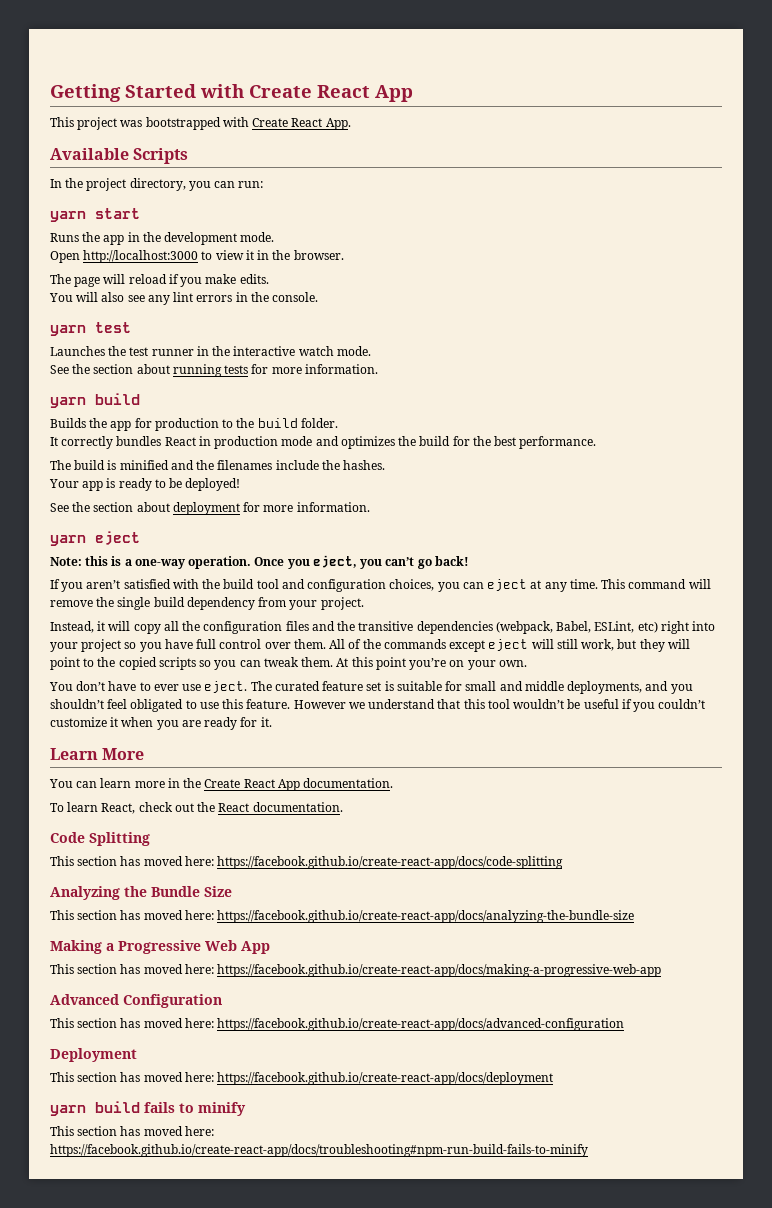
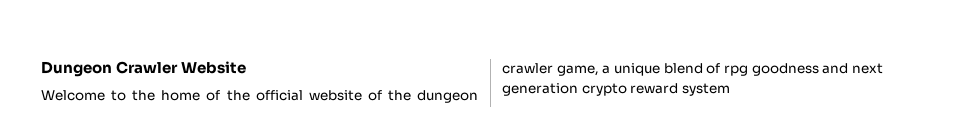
[50,84,413,102] [50,117,351,130] [50,148,189,164] [50,178,264,191] [50,208,140,222] [50,232,275,245] [50,250,344,263] [50,274,269,287] [49,292,319,305] [50,322,131,336] [50,346,371,356] [50,364,378,377] [50,393,140,408] [50,418,338,431] [50,436,597,449] [50,460,386,470] [49,478,241,491] [50,502,370,515] [50,531,140,546] [50,555,469,569] [50,579,711,592] [50,597,364,610] [50,621,716,634] [50,639,690,652] [50,657,527,670] [49,681,693,694] [50,699,706,712] [50,717,272,730] [50,748,145,760] [49,778,394,791] [50,802,343,814] [50,832,150,846] [50,856,564,869] [50,886,232,900] [50,910,635,923] [50,940,270,954] [50,964,662,977] [50,994,222,1008] [50,1018,625,1031] [50,1048,137,1062] [50,1072,554,1085] [50,1101,246,1116] [50,1126,214,1136] [50,1144,588,1157] Getting Started with Create React App // This project was bootstrapped with Create React App. // Available Scripts // In the project directory, you can run: // yarn start // Runs the app in the development mode. // Open http://localhost:3000 to view it in the browser. // The page will reload if you make edits. // You will also see any lint errors in the console. // yarn test // Launches the test runner in the interactive watch mode. // See the section about running tests for more information. // yarn build // Builds the app for production to the build folder. // It correctly bundles React in production mode and optimizes the build for the best performance. // The build is minified and the filenames include the hashes. // Your app is ready to be deployed! // See the section about deployment for more information. // yarn eject // Note: this is a one-way operation. Once you eject, you can’t go back! // If you aren’t satisfied with the build tool and configuration choices, you can eject at any time. This command will remove the single build dependency from your project. // Instead, it will copy all the configuration files and the transitive dependencies (webpack, Babel, ESLint, etc) right into your project so you have full control over them. All of the commands except eject will still work, but they will point to the copied scripts so you can tweak them. At this point you’re on your own. // You don’t have to ever use eject. The curated feature set is suitable for small and middle deployments, and you shouldn’t feel obligated to use this feature. However we understand that this tool wouldn’t be useful if you couldn’t customize it when you are ready for it. // Learn More // You can learn more in the Create React App documentation. // To learn React, check out the React documentation. // Code Splitting // This section has moved here: https://facebook.github.io/create-react-app/docs/code-splitting // Analyzing the Bundle Size // This section has moved here: https://facebook.github.io/create-react-app/docs/analyzing-the-bundle-size // Making a Progressive Web App // This section has moved here: https://facebook.github.io/create-react-app/docs/making-a-progressive-web-app // Advanced Configuration // This section has moved here: https://facebook.github.io/create-react-app/docs/advanced-configuration // Deployment // This section has moved here: https://facebook.github.io/create-react-app/docs/deployment // yarn build fails to minify // This section has moved here: https://facebook.github.io/create-react-app/docs/troubleshooting#npm-run-build-fails-to-minify -> [41,61,247,77] [41,90,479,103] [502,63,883,76] [502,83,730,96] Dungeon Crawler Website // Welcome to the home of the official website of the dungeon crawler game, a unique blend of rpg goodness and next generation crypto reward system

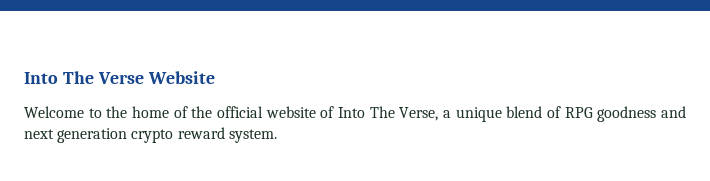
[41,61,179,77] Dungeon Crawler -> [24,71,144,84] Into The Verse
[387,90,479,103] [502,63,599,76] the dungeon crawler game, -> [338,106,439,121] Into The Verse,
[723,65,748,76] rpg -> [564,107,593,118] RPG
[681,83,730,96] system -> [228,129,277,143] system.

